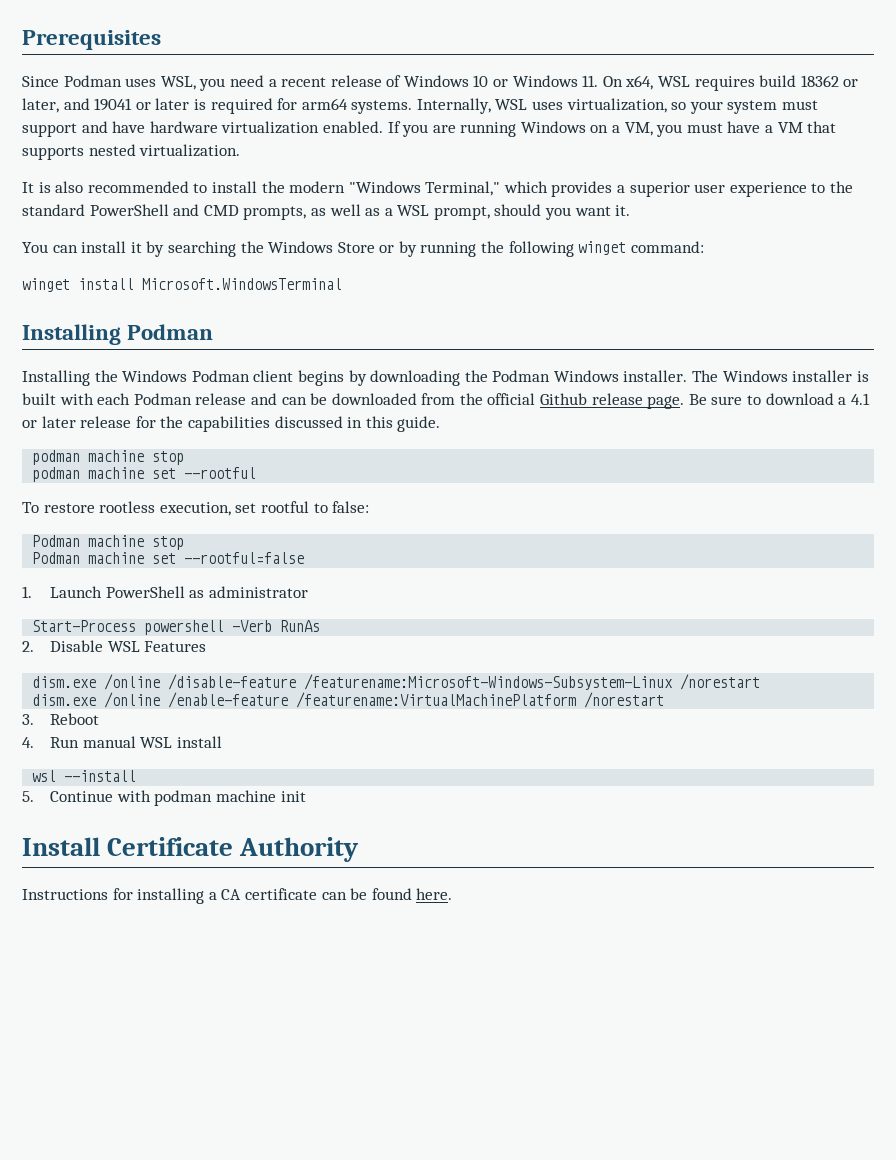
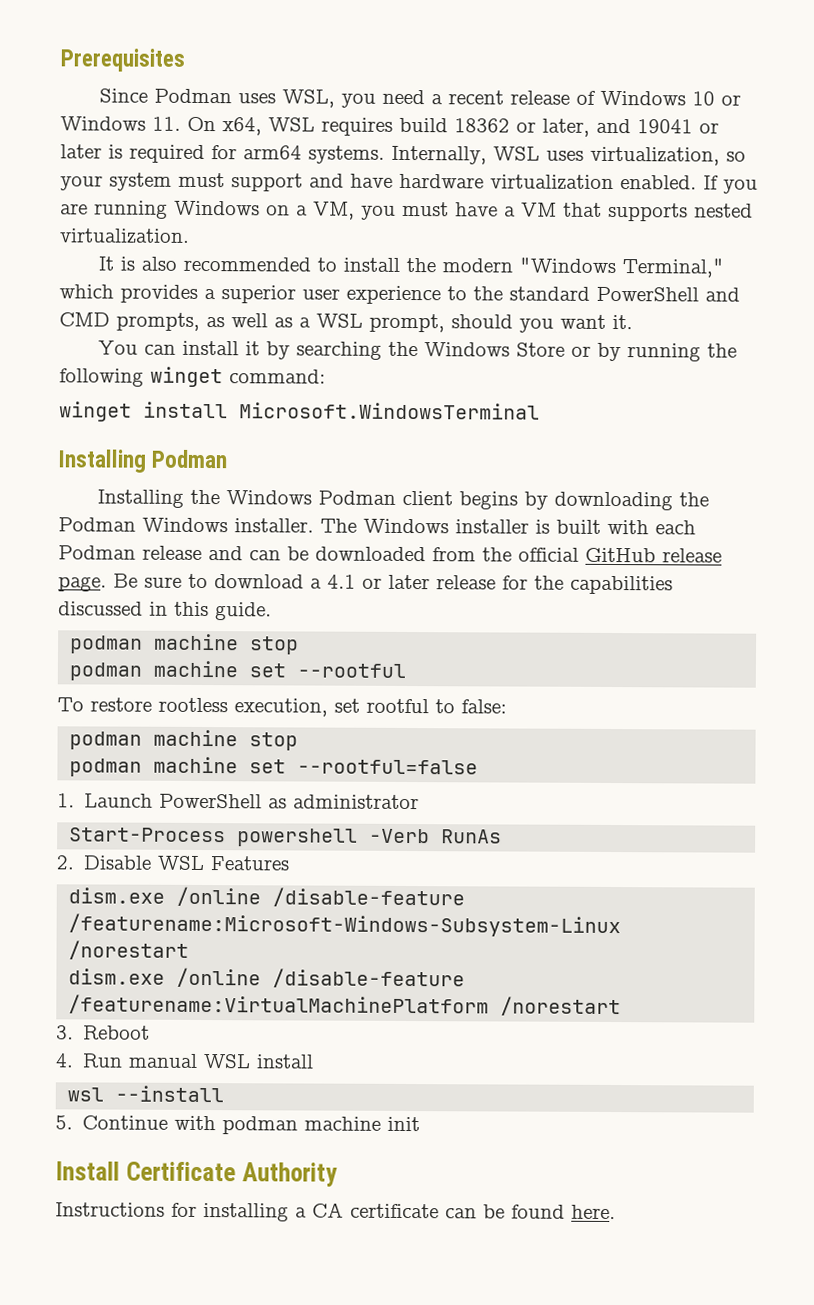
[540,393,588,405] Github -> [585,547,656,563] GitHub
[32,535,185,550] [32,552,81,564] Podman machine stop // Podman -> [69,729,299,751] [69,758,143,777] podman machine stop // podman
[168,692,289,708] /enable-feature -> [272,968,466,989] /disable-feature

